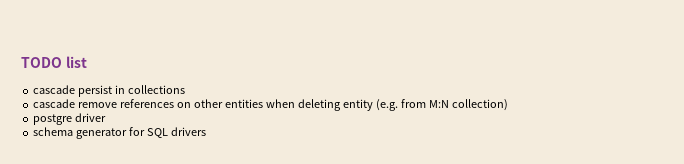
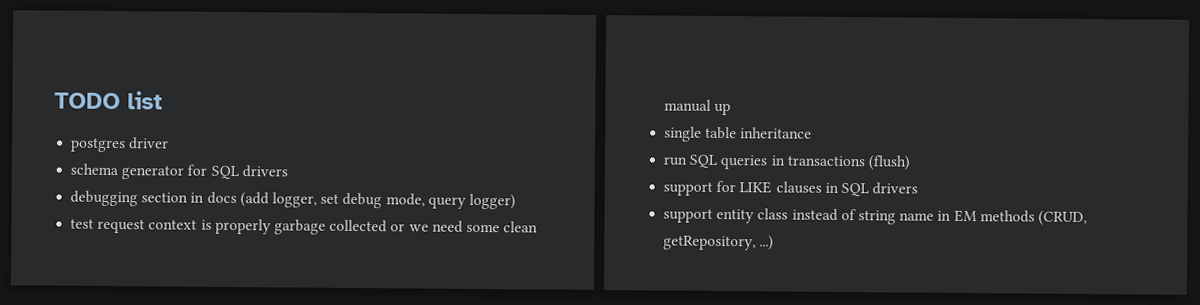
[33,85,186,97] [33,99,508,111] [33,114,73,125] cascade persist in collections // cascade remove references on other entities when deleting entity (e.g. from M:N collection) // postgre -> [70,137,127,153] postgres
(206, 131) none -> [70,190,516,210] [70,218,539,235] [664,99,732,116] [664,126,813,142] [663,154,910,171] [663,180,919,197] [663,208,1087,226] [663,235,775,251] // debugging section in docs (add logger, set debug mode, query logger) // test request context is properly garbage collected or we need some clean manual up // single table inheritance // run SQL queries in transactions (flush) // support for LIKE clauses in SQL drivers // support entity class instead of string name in EM methods (CRUD, getRepository, ...)

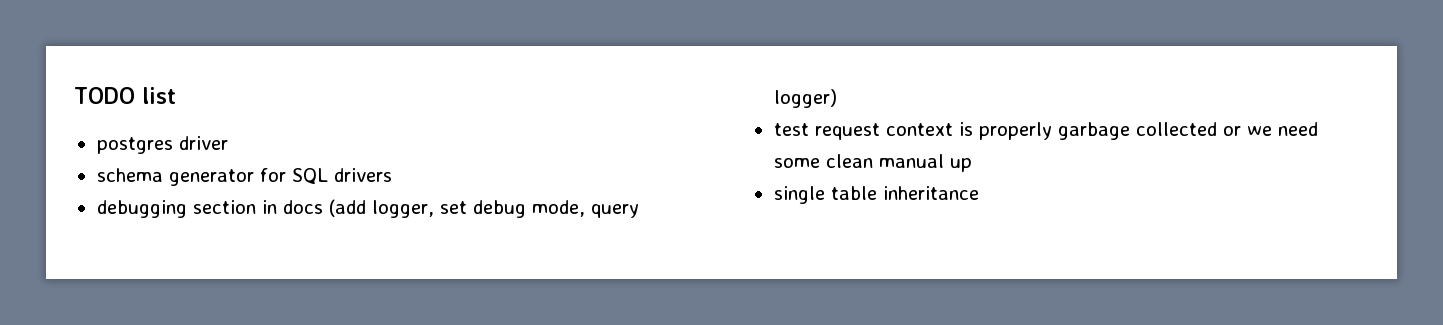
[663,154,910,171] [663,180,919,197] [663,208,1087,226] [663,235,775,251] // run SQL queries in transactions (flush) // support for LIKE clauses in SQL drivers // support entity class instead of string name in EM methods (CRUD, getRepository, ...) -> (979, 193) none

